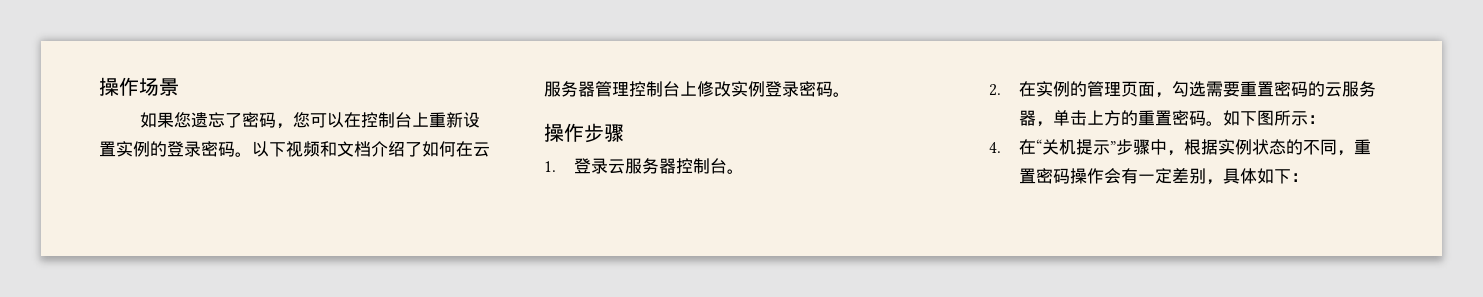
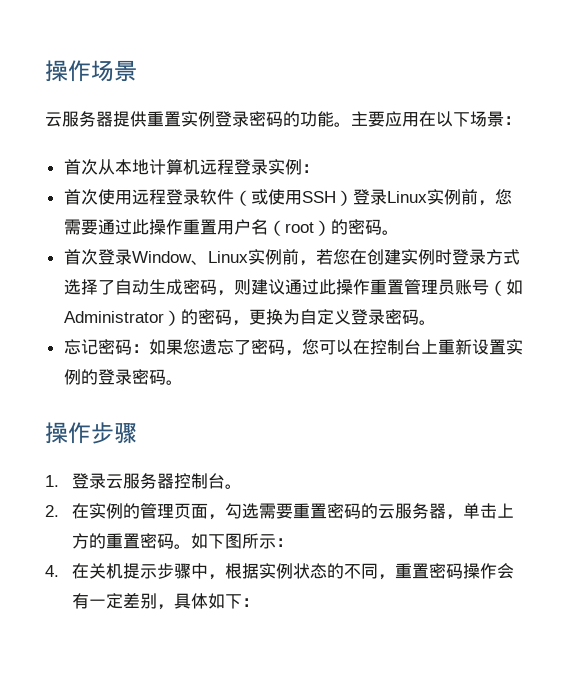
(179, 87) none -> [45,111,521,127] [63,159,319,175] [63,189,512,206] [63,219,399,236] [63,249,520,266] [63,279,523,296] [63,309,436,326] [63,339,149,355] 云服务器提供重置实例登录密码的功能。主要应用在以下场景： // 首次从本地计算机远程登录实例： // 首次使用远程登录软件（或使用SSH）登录Linux实例前，您需要通过此操作重置用户名（root）的密码。 // 首次登录Window、Linux实例前，若您在创建实例时登录方式选择了自动生成密码，则建议通过此操作重置管理员账号（如Administrator）的密码，更换为自定义登录密码。 // 忘记密码：
[252,141,490,157] [544,81,850,97] 以下视频和文档介绍了如何在云服务器管理控制台上修改实例登录密码。 -> (183, 382) none
[1035,139,1042,153] “ -> (89, 571) none
[1109,141,1116,153] ” -> (157, 571) none

